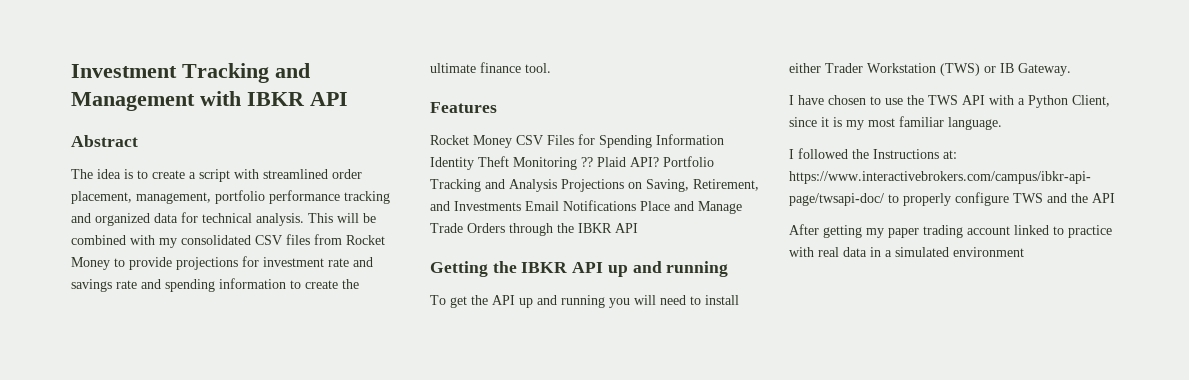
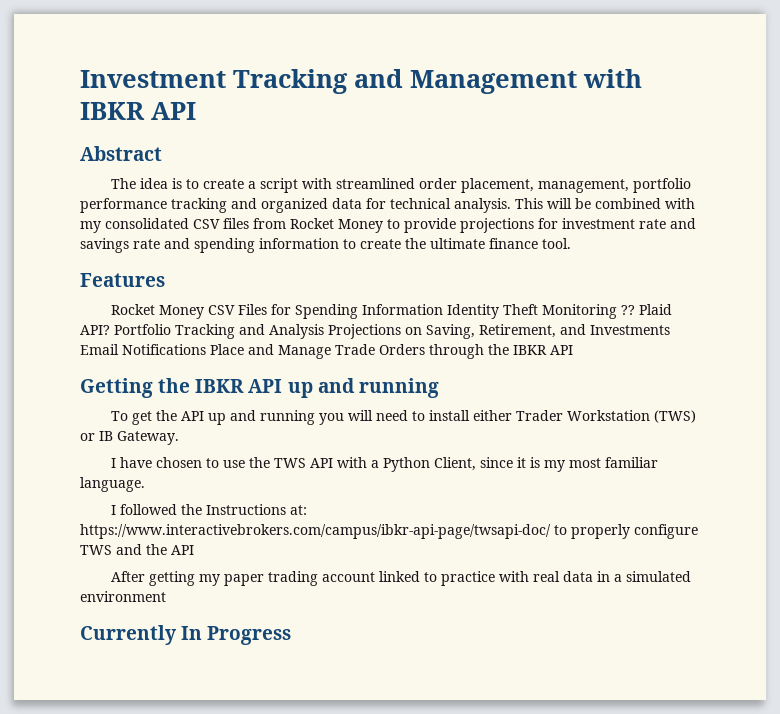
(1024, 252) none -> [80,625,292,645] // Currently In Progress

